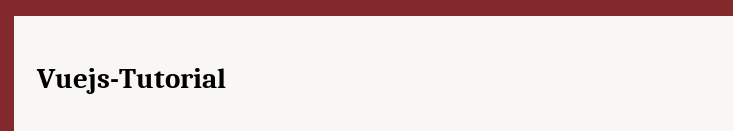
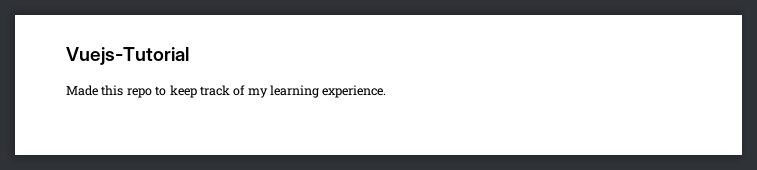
(226, 81) none -> [66,85,387,98] // Made this repo to keep track of my learning experience.

